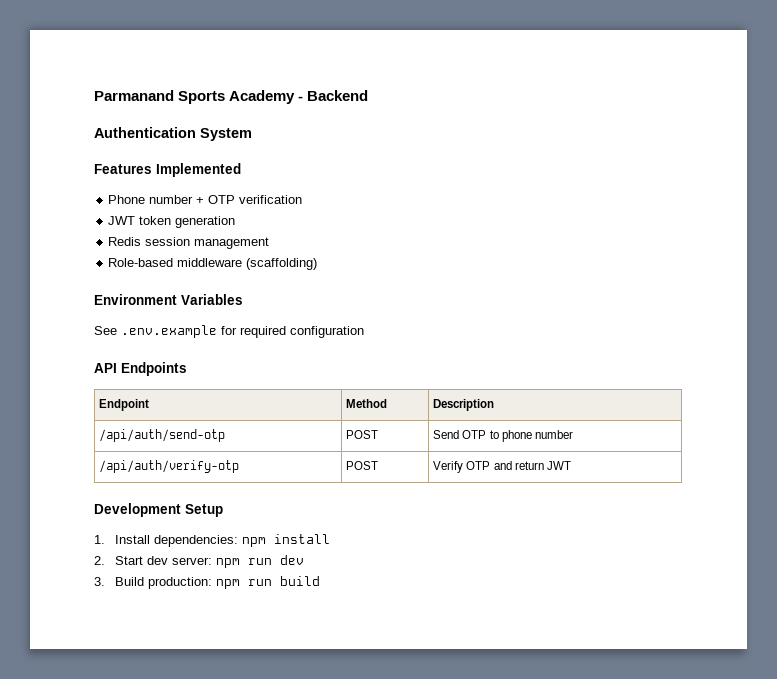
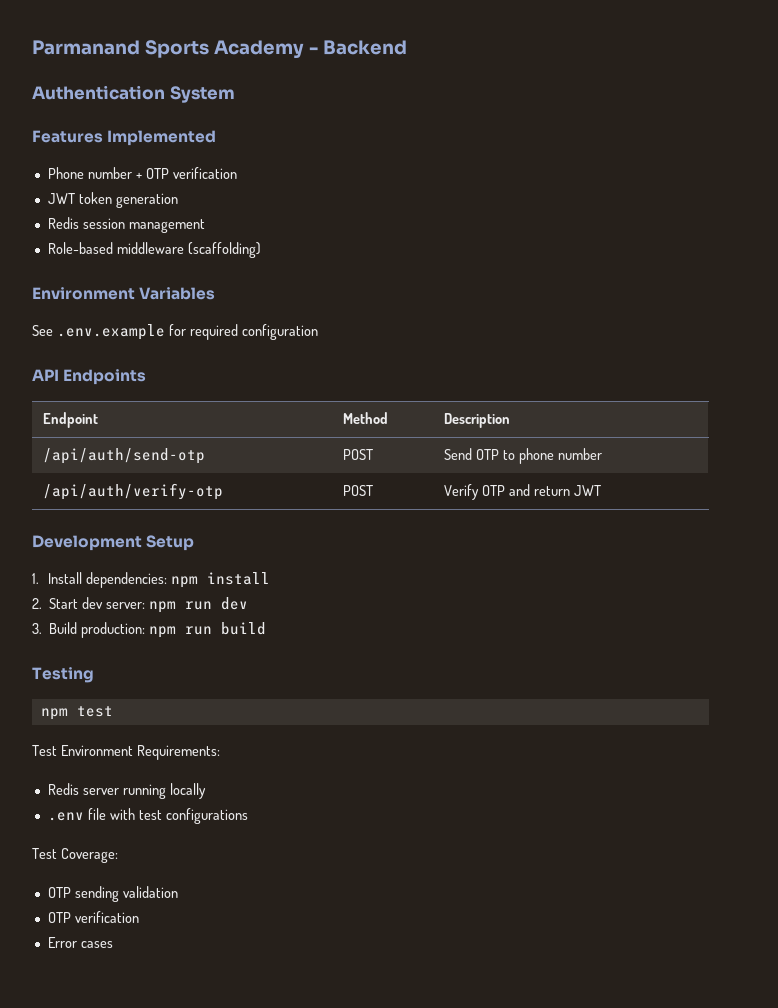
(321, 581) none -> [32,667,94,683] [40,706,113,720] [32,745,220,760] [47,783,206,799] [47,808,248,824] [32,848,118,863] [47,886,178,902] [47,911,139,923] [47,937,113,948] // Testing // npm test // Test Environment Requirements: // Redis server running locally // .env file with test configurations // Test Coverage: // OTP sending validation // OTP verification // Error cases

